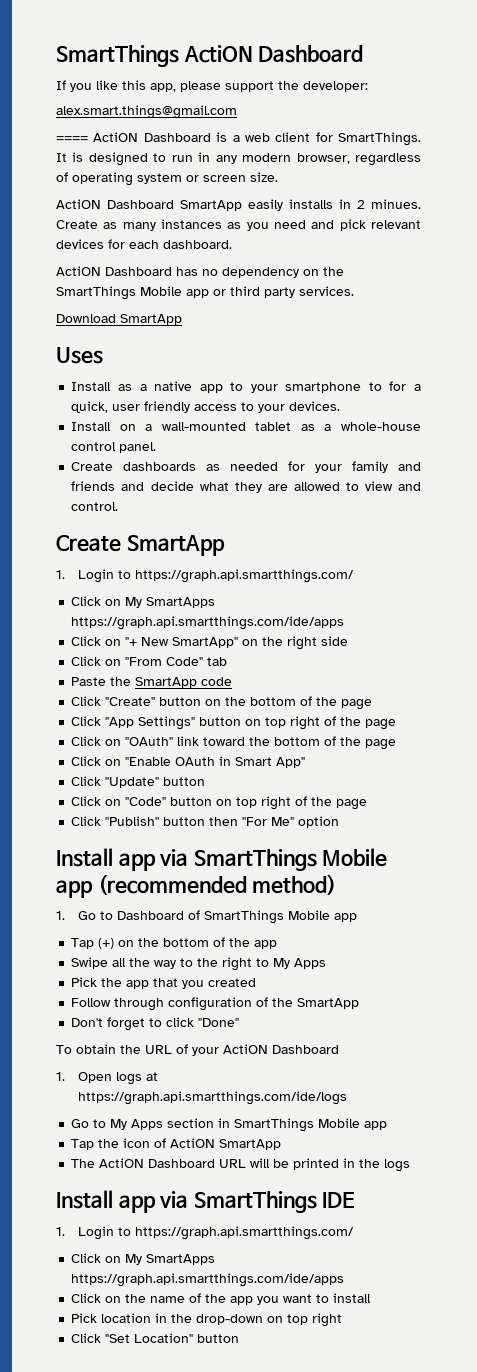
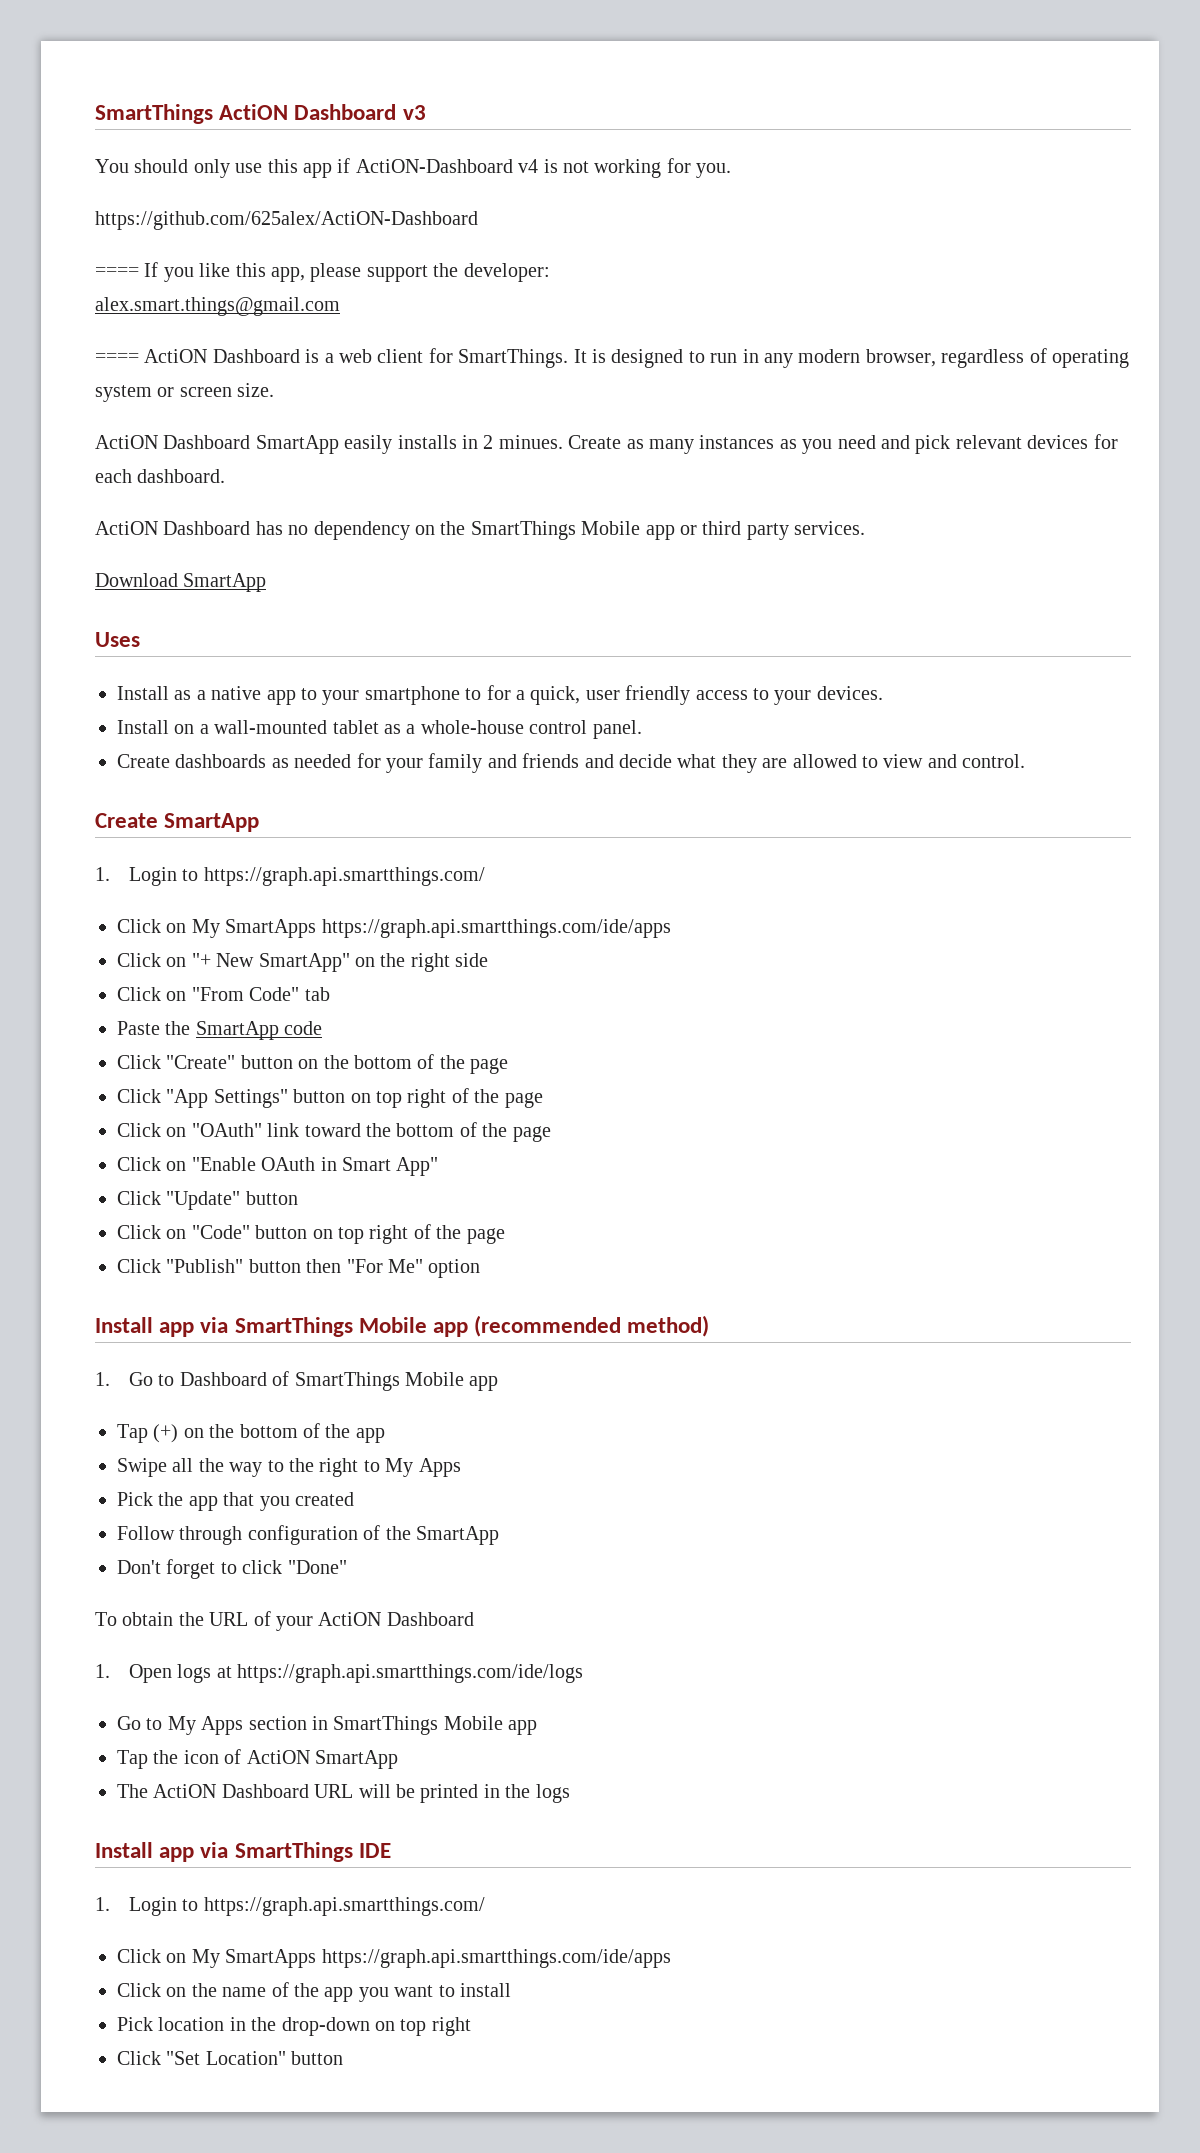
(364, 54) // -> [402,105,426,120] [95,158,732,178] [95,211,478,230] [95,267,139,277] v3 // You should only use this app if ActiON-Dashboard v4 is not working for you. // https://github.com/625alex/ActiON-Dashboard // ====

